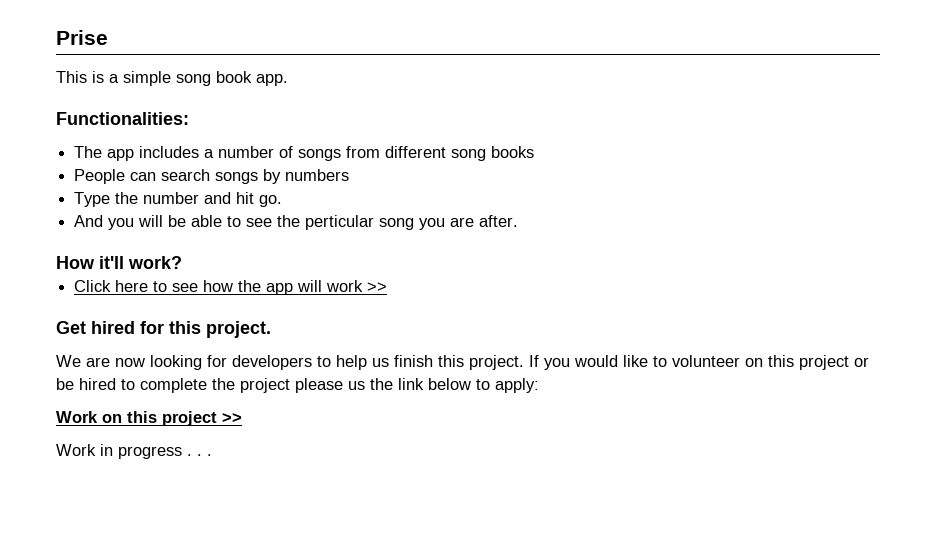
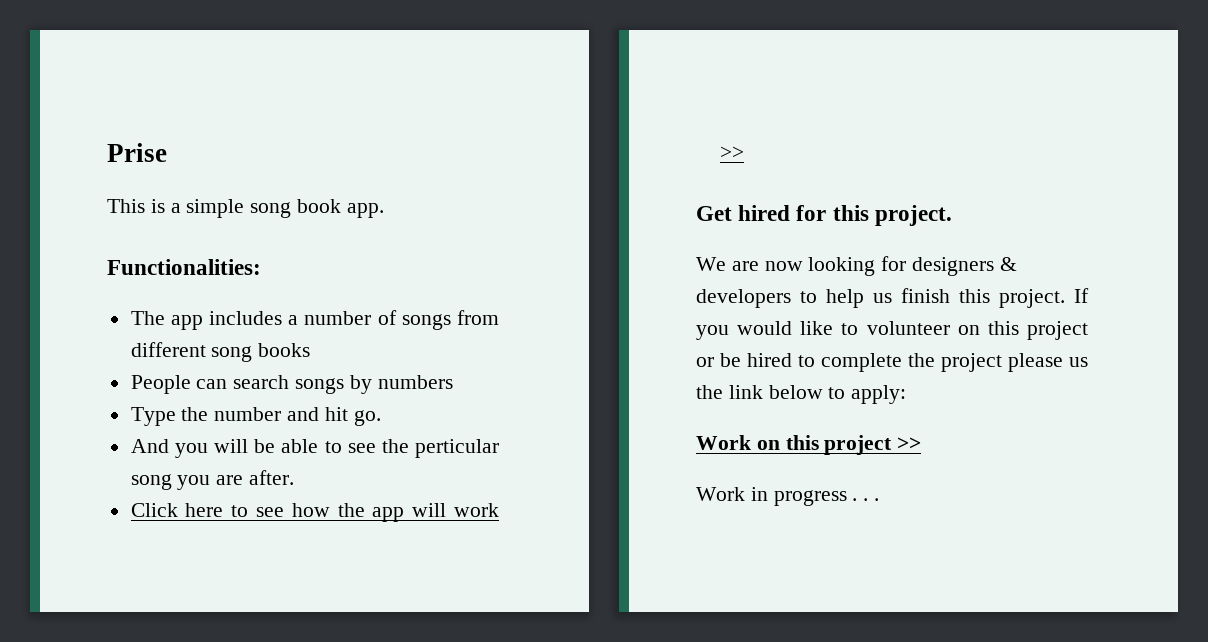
[56,256,182,269] // How it'll work? -> (295, 477) none
(227, 361) none -> [912,257,1017,276] designers &

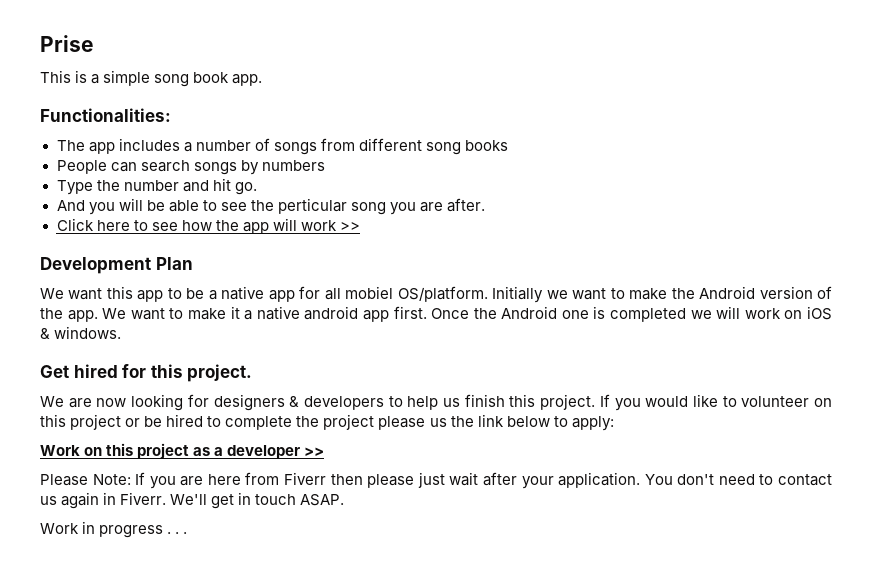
(744, 152) none -> [40,257,193,274] [40,286,833,303] [40,306,833,322] [40,326,122,339] // Development Plan // We want this app to be a native app for all mobiel OS/platform. Initially we want to make the Android version of the app. We want to make it a native android app first. Once the Android one is completed we will work on iOS & windows.
[897,437,922,450] >> -> [193,445,325,459] [40,472,832,489] [40,492,345,509] as a developer >> // Please Note: If you are here from Fiverr then please just wait after your application. You don't need to contact us again in Fiverr. We'll get in touch ASAP.

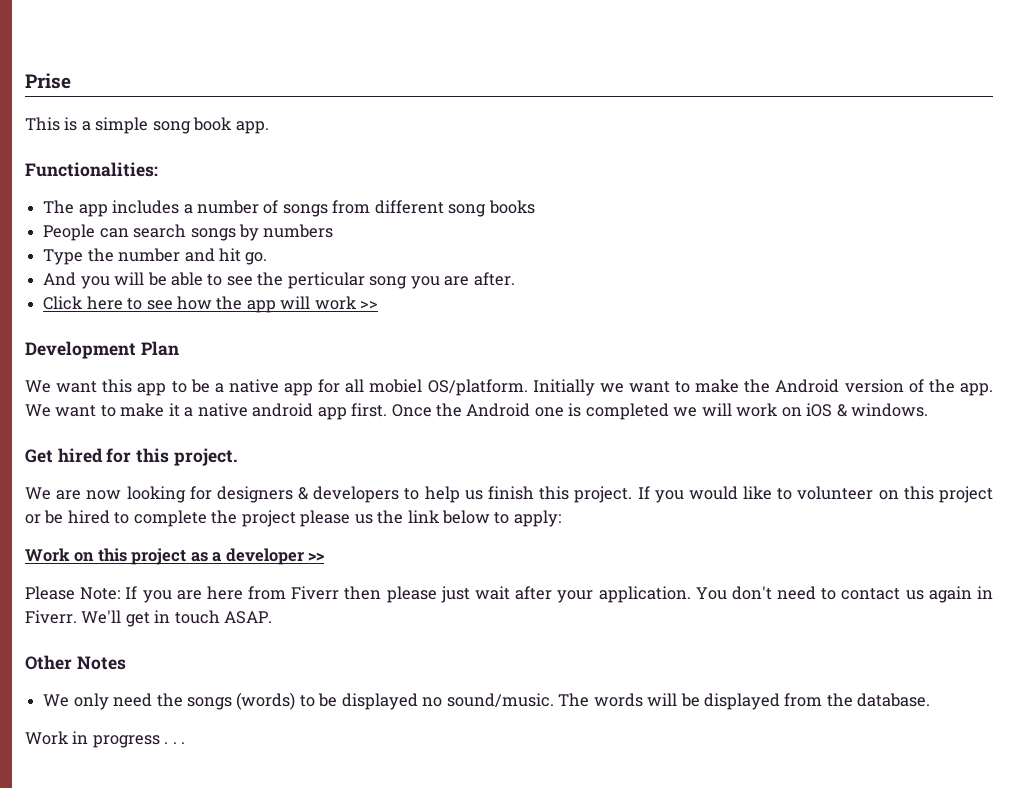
(345, 500) none -> [25,655,126,670] [43,692,931,710] // Other Notes // We only need the songs (words) to be displayed no sound/music. The words will be displayed from the database.

